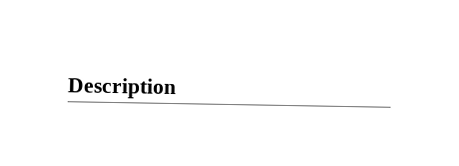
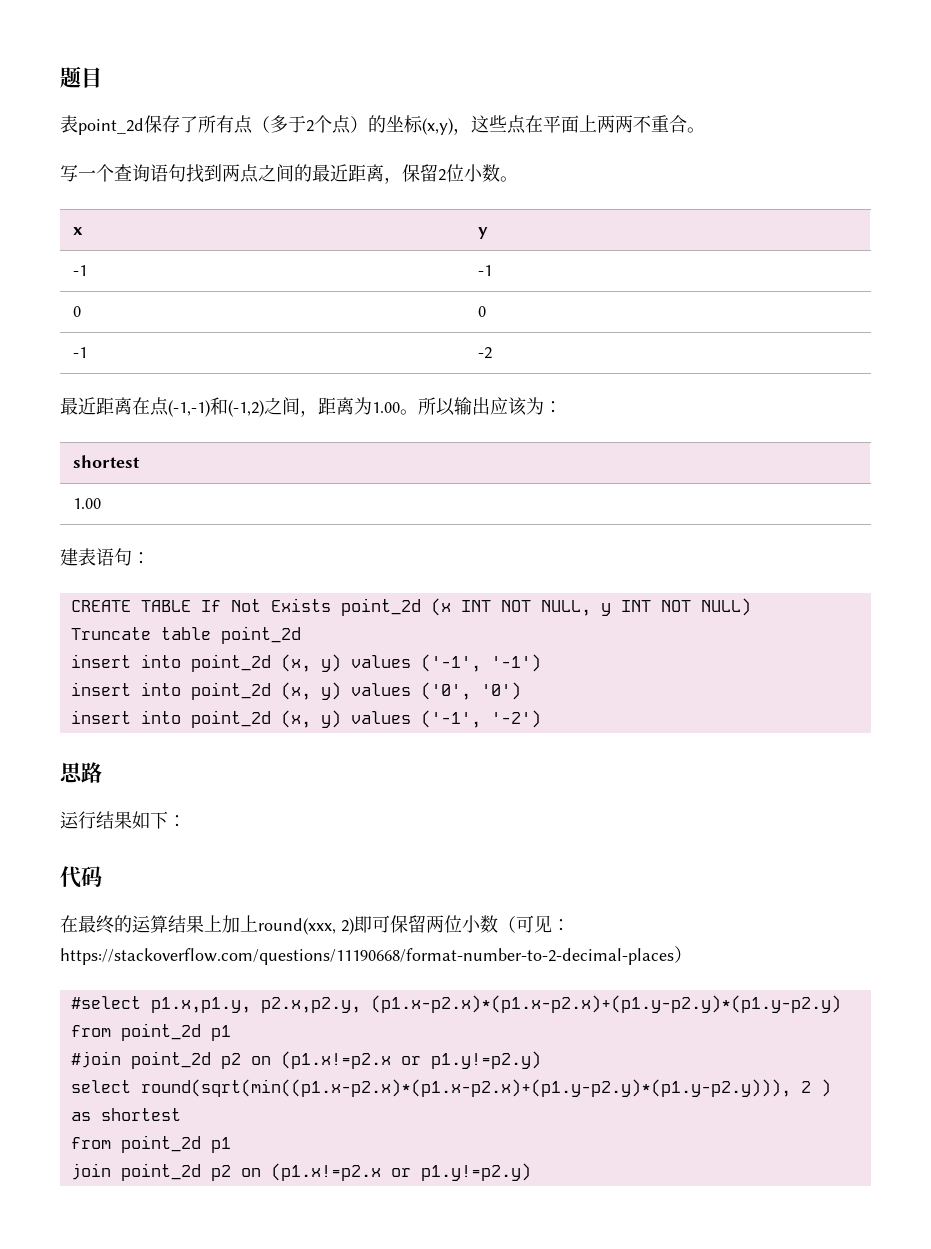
[67,77,177,100] Description -> [60,66,102,88] [60,115,705,135] [60,164,518,184] [72,227,83,235] [477,227,488,239] [72,265,87,276] [477,265,492,276] [72,306,81,317] [477,306,486,317] [72,347,87,358] [477,347,492,359] [60,397,562,417] [72,455,140,468] [72,498,101,509] [60,548,150,566] [70,598,751,616] [70,626,301,644] [70,654,541,672] [70,682,521,700] [70,710,541,728] [60,762,102,783] [60,811,186,829] [60,866,102,888] [60,915,570,935] [60,946,692,965] [70,995,841,1013] [70,1023,231,1041] [70,1051,541,1069] [70,1079,831,1097] [70,1108,181,1121] [70,1135,231,1153] [70,1163,531,1181] 题目 // 表point_2d保存了所有点（多于2个点）的坐标(x,y)，这些点在平面上两两不重合。 // 写一个查询语句找到两点之间的最近距离，保留2位小数。 // x | y // -1 | -1 // 0 | 0 // -1 | -2 // 最近距离在点(-1,-1)和(-1,2)之间，距离为1.00。所以输出应该为： // shortest // 1.00 // 建表语句： // CREATE TABLE If Not Exists point_2d (x INT NOT NULL, y INT NOT NULL) // Truncate table point_2d // insert into point_2d (x, y) values ('-1', '-1') // insert into point_2d (x, y) values ('0', '0') // insert into point_2d (x, y) values ('-1', '-2') // 思路 // 运行结果如下： // 代码 // 在最终的运算结果上加上round(xxx, 2)即可保留两位小数（可见：https://stackoverflow.com/questions/11190668/format-number-to-2-decimal-places） // #select p1.x,p1.y, p2.x,p2.y, (p1.x-p2.x)*(p1.x-p2.x)+(p1.y-p2.y)*(p1.y-p2.y) from point_2d p1 // #join point_2d p2 on (p1.x!=p2.x or p1.y!=p2.y) // select round(sqrt(min((p1.x-p2.x)*(p1.x-p2.x)+(p1.y-p2.y)*(p1.y-p2.y))), 2 ) as shortest // from point_2d p1 // join point_2d p2 on (p1.x!=p2.x or p1.y!=p2.y)

